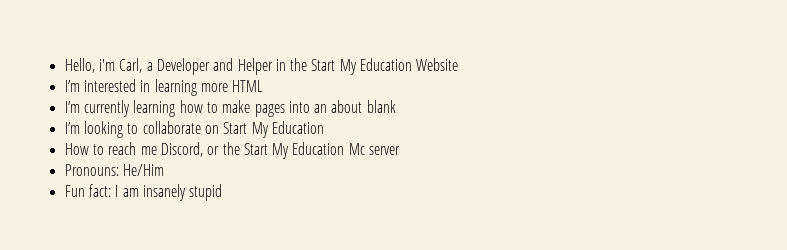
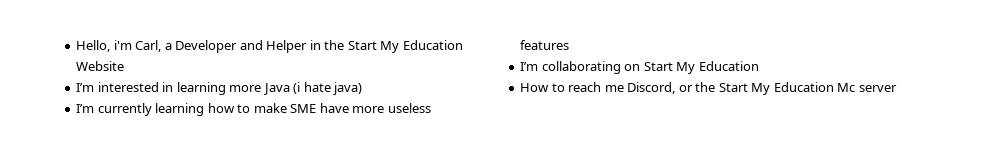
[232,80,264,92] HTML -> [262,82,363,95] Java (i hate java)
[254,100,396,117] [64,121,201,138] pages into an about blank // I’m looking to collaborate -> [290,103,431,113] [520,40,570,50] [520,61,621,74] SME have more useless features // I’m collaborating
[64,164,164,176] [64,184,223,201] // Pronouns: He/Him // Fun fact: I am insanely stupid -> (897, 88) none

